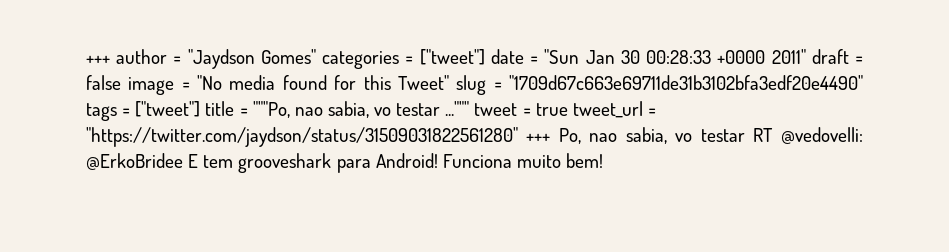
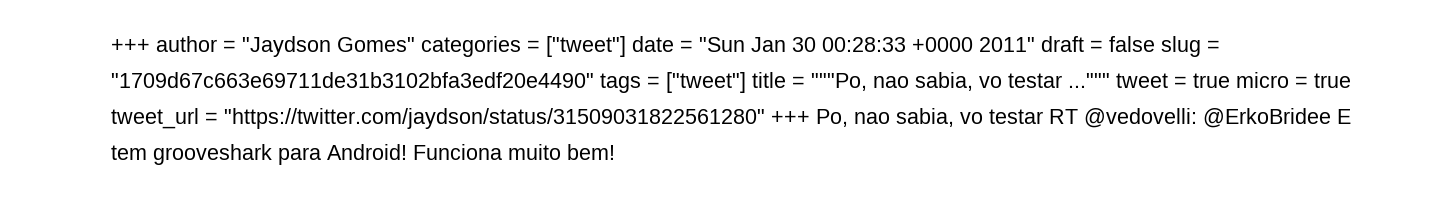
[128,75,449,95] image = "No media found for this Tweet" -> (1155, 44) none
(568, 109) none -> [1236,72,1351,88] micro = true

